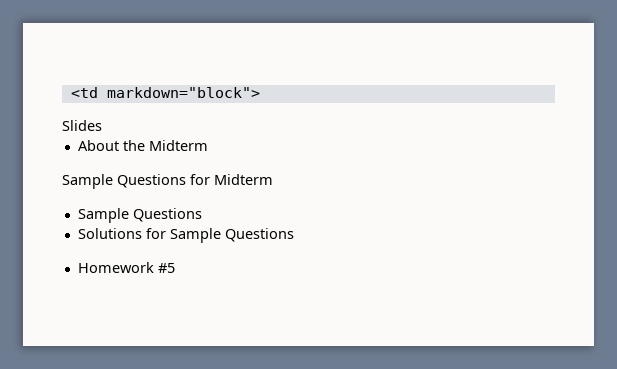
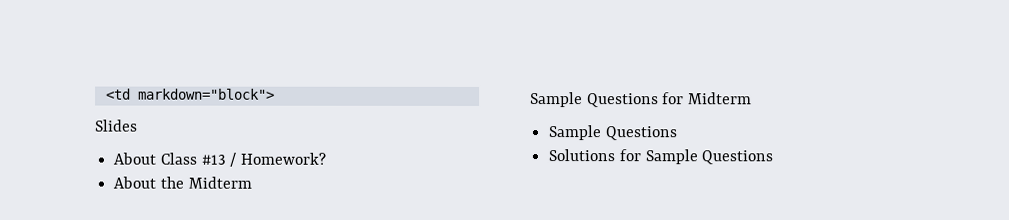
(102, 125) none -> [113,152,327,167] // About Class #13 / Homework?
[77,262,175,273] // Homework #5 -> (774, 157) none

